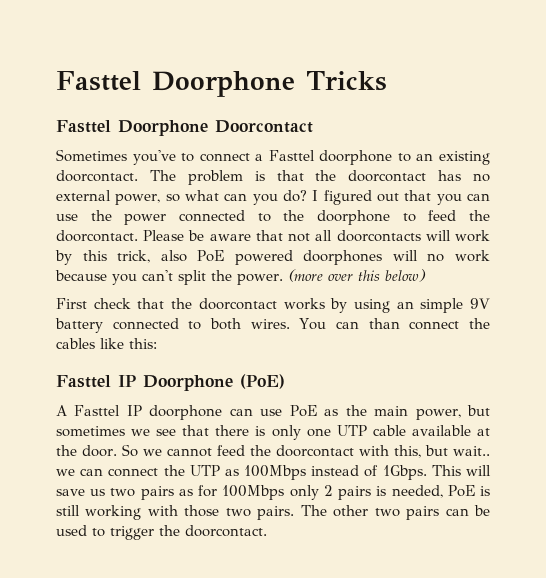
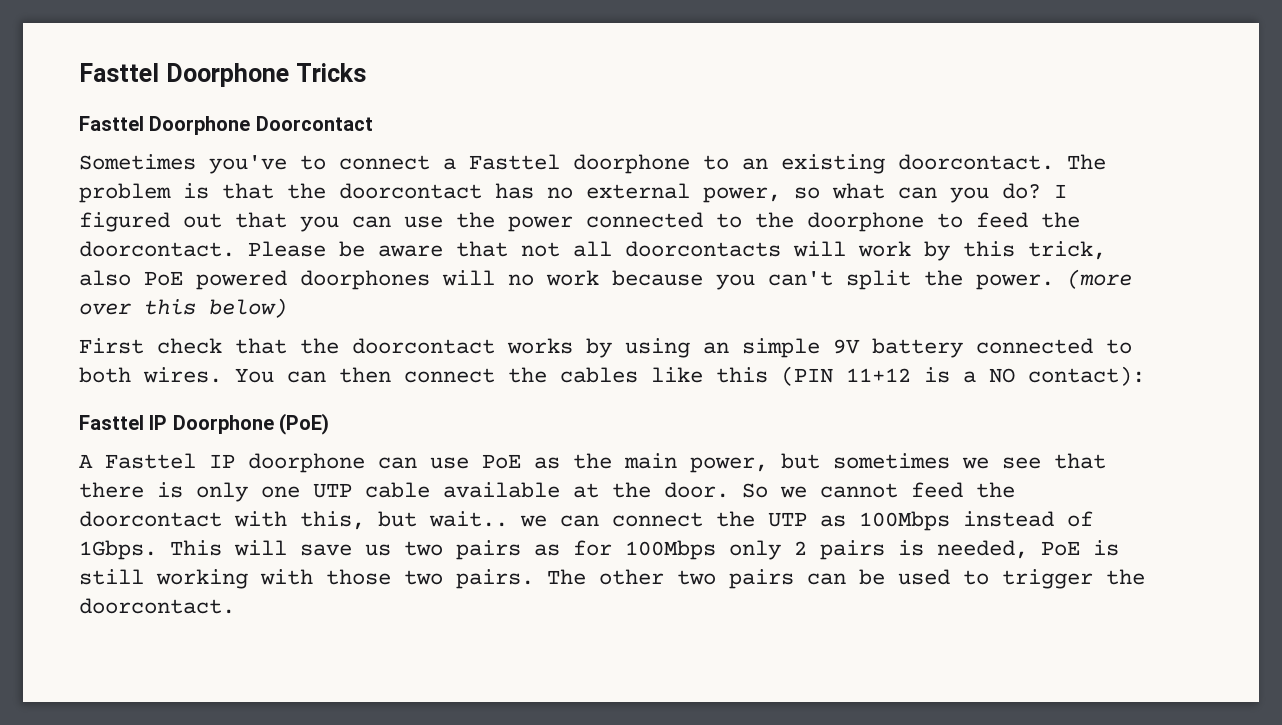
[368,318,400,329] than -> [339,367,391,383] then
[129,338,157,349] this: -> [716,366,1145,386] this (PIN 11+12 is a NO contact):

